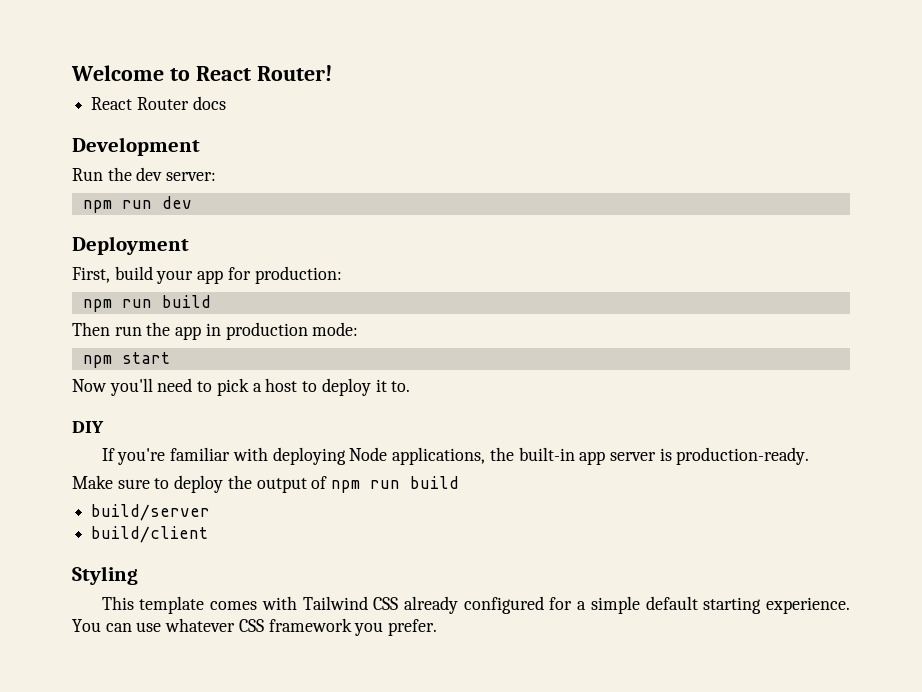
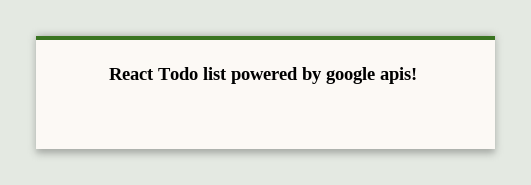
[71,65,332,81] [91,96,226,110] [72,137,200,156] [72,167,217,181] [82,196,192,213] [72,236,189,255] [72,266,342,284] [82,295,211,312] [72,322,359,340] [82,352,170,368] [72,378,411,396] [72,421,104,433] [101,447,810,465] [72,475,460,493] [91,504,211,521] [91,526,209,543] [72,566,138,585] [101,596,850,614] [72,618,438,636] Welcome to React Router! // React Router docs // Development // Run the dev server: // npm run dev // Deployment // First, build your app for production: // npm run build // Then run the app in production mode: // npm start // Now you'll need to pick a host to deploy it to. // DIY // If you're familiar with deploying Node applications, the built-in app server is production-ready. // Make sure to deploy the output of npm run build // build/server // build/client // Styling // This template comes with Tailwind CSS already configured for a simple default starting experience. You can use whatever CSS framework you prefer. -> [109,67,417,84] React Todo list powered by google apis!

